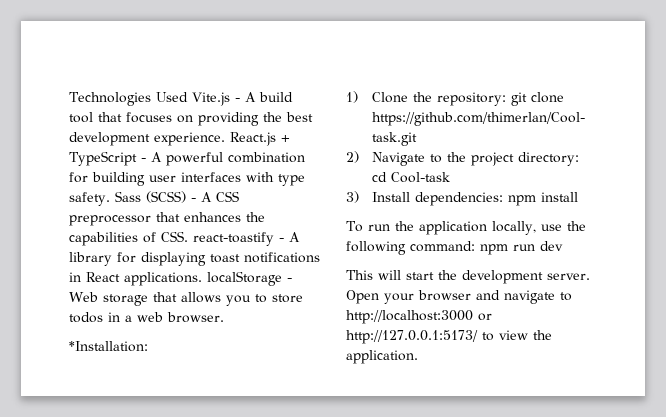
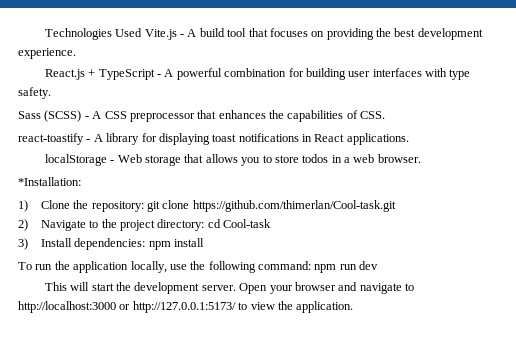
(225, 139) none -> (76, 53) //
(110, 199) none -> (51, 93) //
(188, 236) none -> (386, 115) //
(202, 279) none -> (409, 139) //

